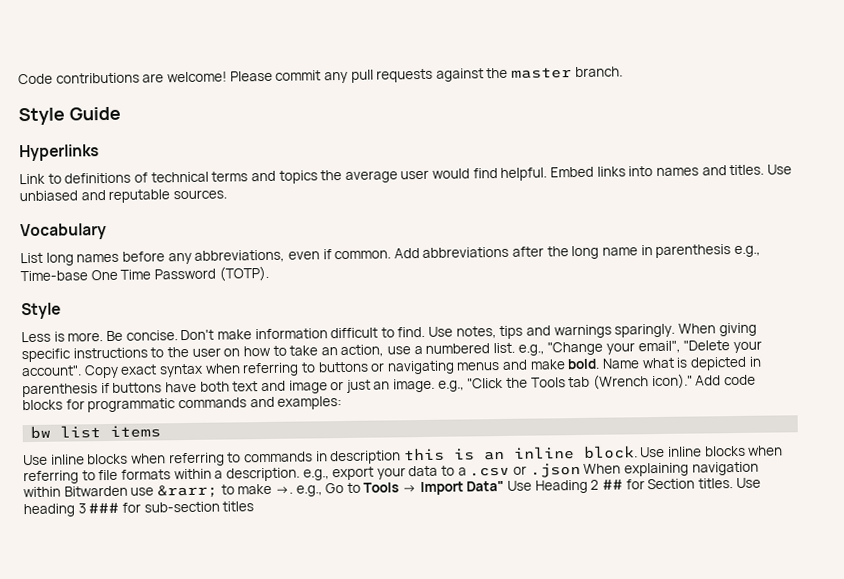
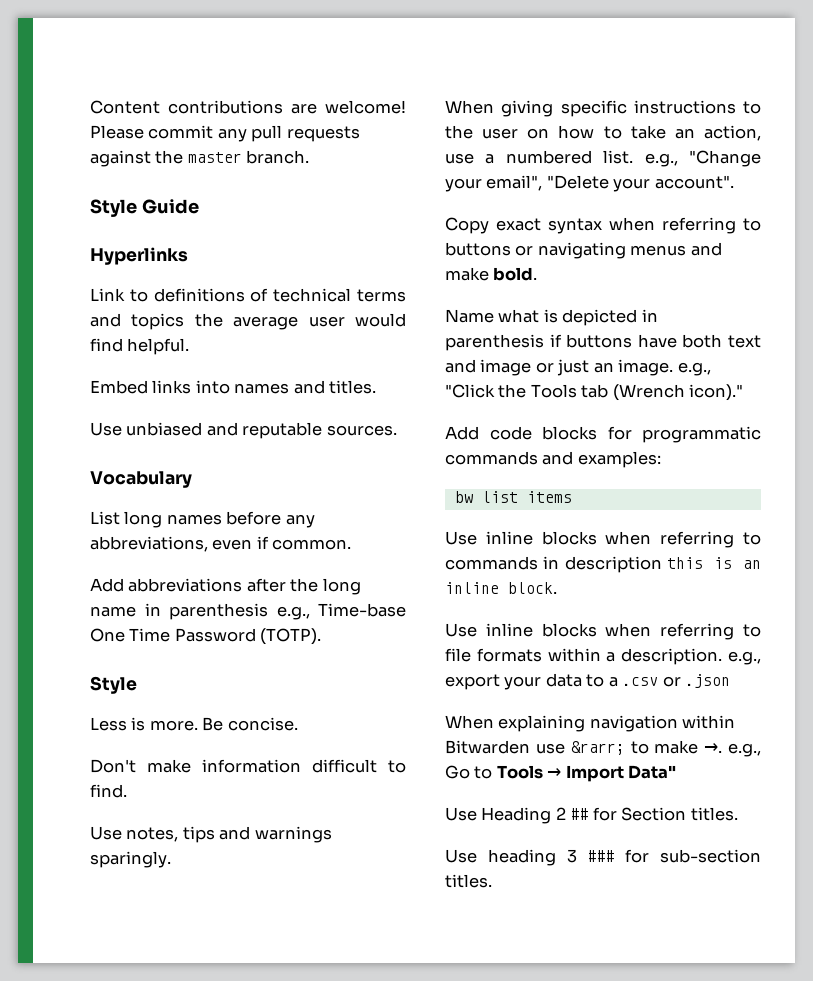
[18,73,53,85] Code -> [90,100,160,114] Content
(548, 174) none -> (190, 346) //
(765, 170) none -> (377, 387) //
(392, 255) none -> (352, 544) //
(178, 335) none -> (298, 724) //
(426, 332) none -> (127, 791) //
(676, 330) none -> (171, 859) //
(82, 371) none -> (734, 182) //
(601, 364) none -> (538, 274) //
(693, 381) none -> (744, 392) //
(638, 452) none -> (557, 588) //
(581, 470) none -> (731, 681) //
(505, 486) none -> (677, 772) //
(733, 483) none -> (738, 814) //
[222,501,255,512] titles -> [445,874,492,888] titles.

